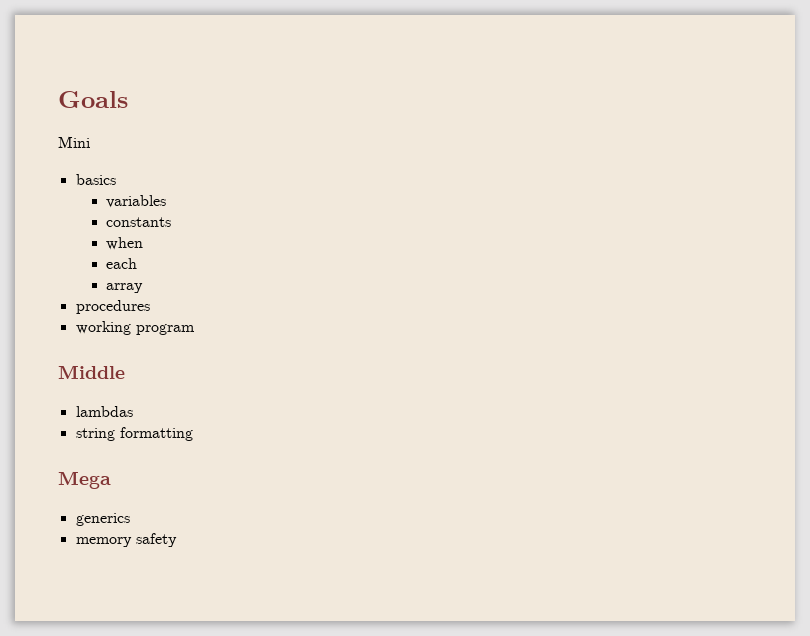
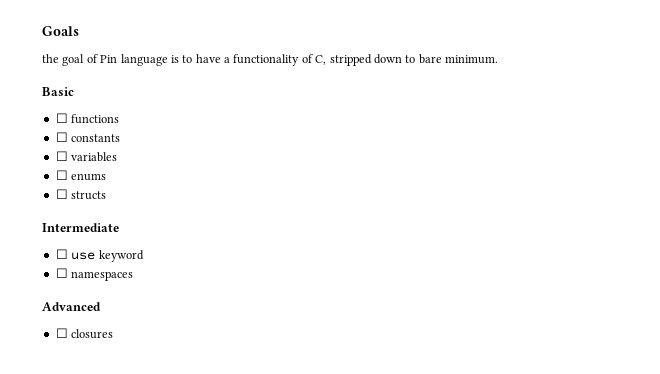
[58,136,90,148] [75,174,116,185] [105,195,166,208] [105,217,171,227] [105,237,143,250] [105,258,137,269] [105,283,143,293] [75,300,150,314] [75,321,195,335] [58,365,125,379] [75,406,133,417] [75,427,193,441] [58,471,111,489] [75,513,130,526] [75,533,177,547] Mini // basics // variables // constants // when // each // array // procedures // working program // Middle // lambdas // string formatting // Mega // generics // memory safety -> [42,54,498,66] [42,87,74,96] [55,113,120,124] [55,132,121,142] [55,151,118,162] [55,170,107,181] [55,189,107,200] [42,223,119,232] [55,249,144,262] [55,268,134,281] [42,302,101,311] [55,328,114,339] the goal of Pin language is to have a functionality of C, stripped down to bare minimum. // Basic // ☐ functions // ☐ constants // ☐ variables // ☐ enums // ☐ structs // Intermediate // ☐ use keyword // ☐ namespaces // Advanced // ☐ closures

